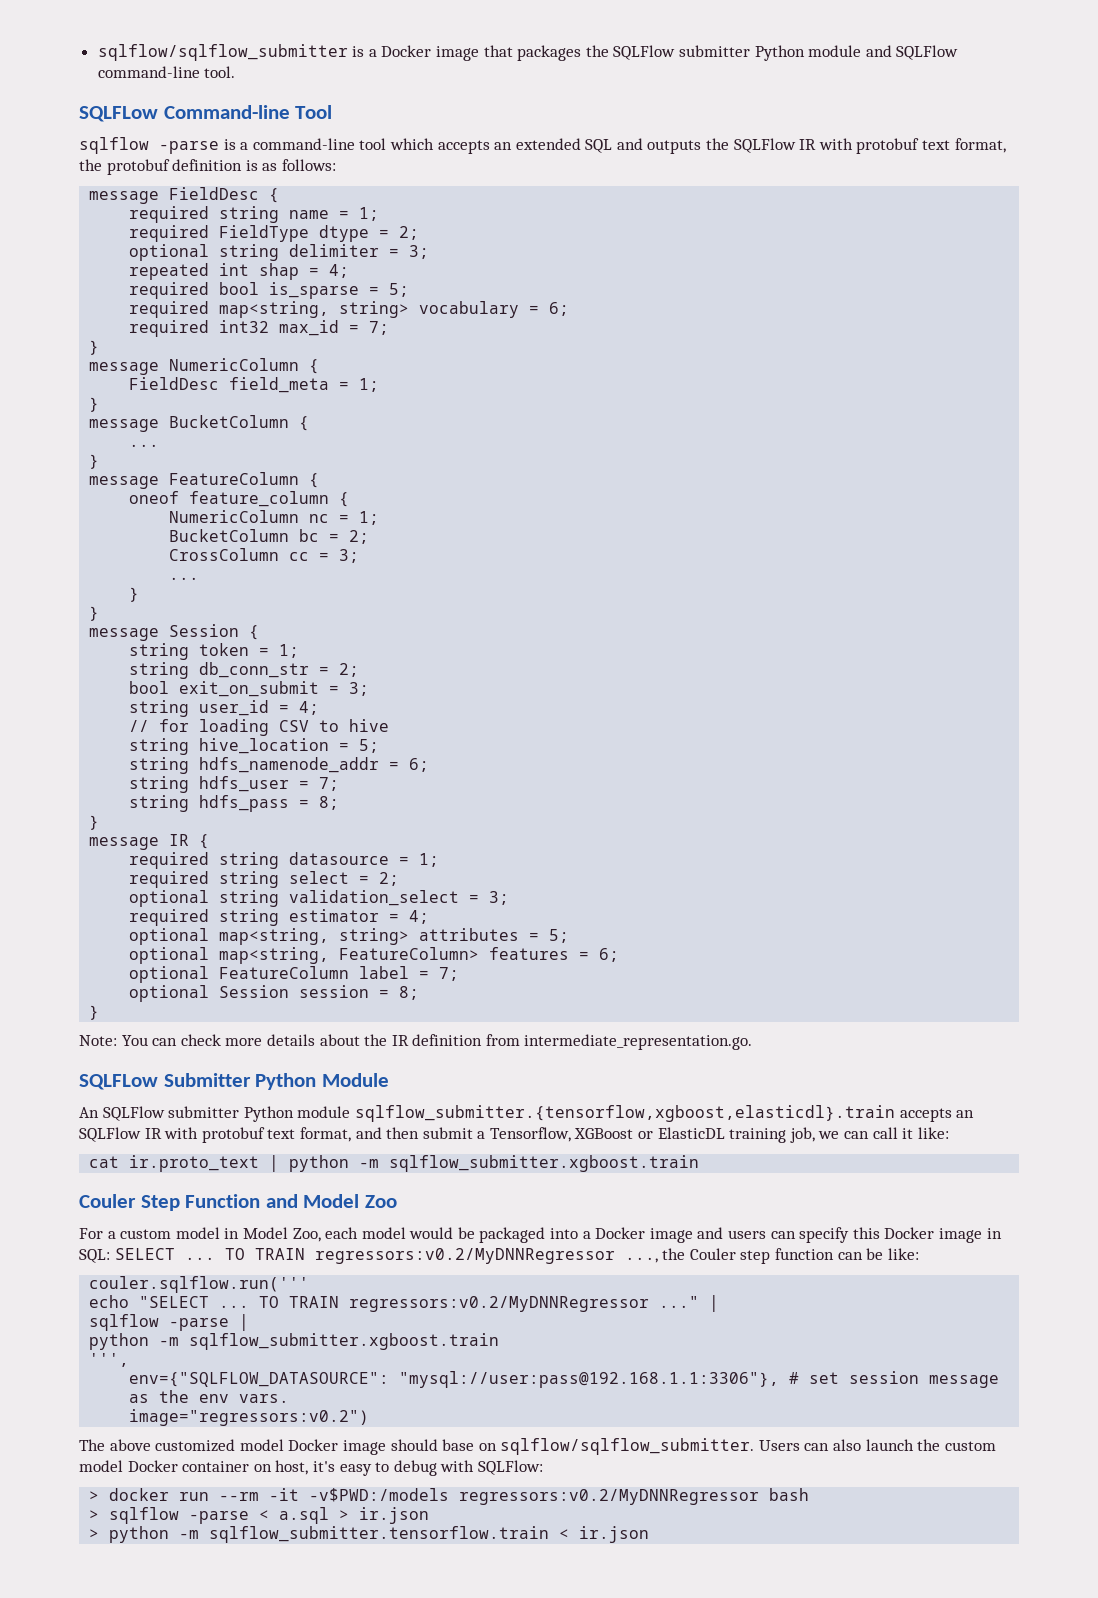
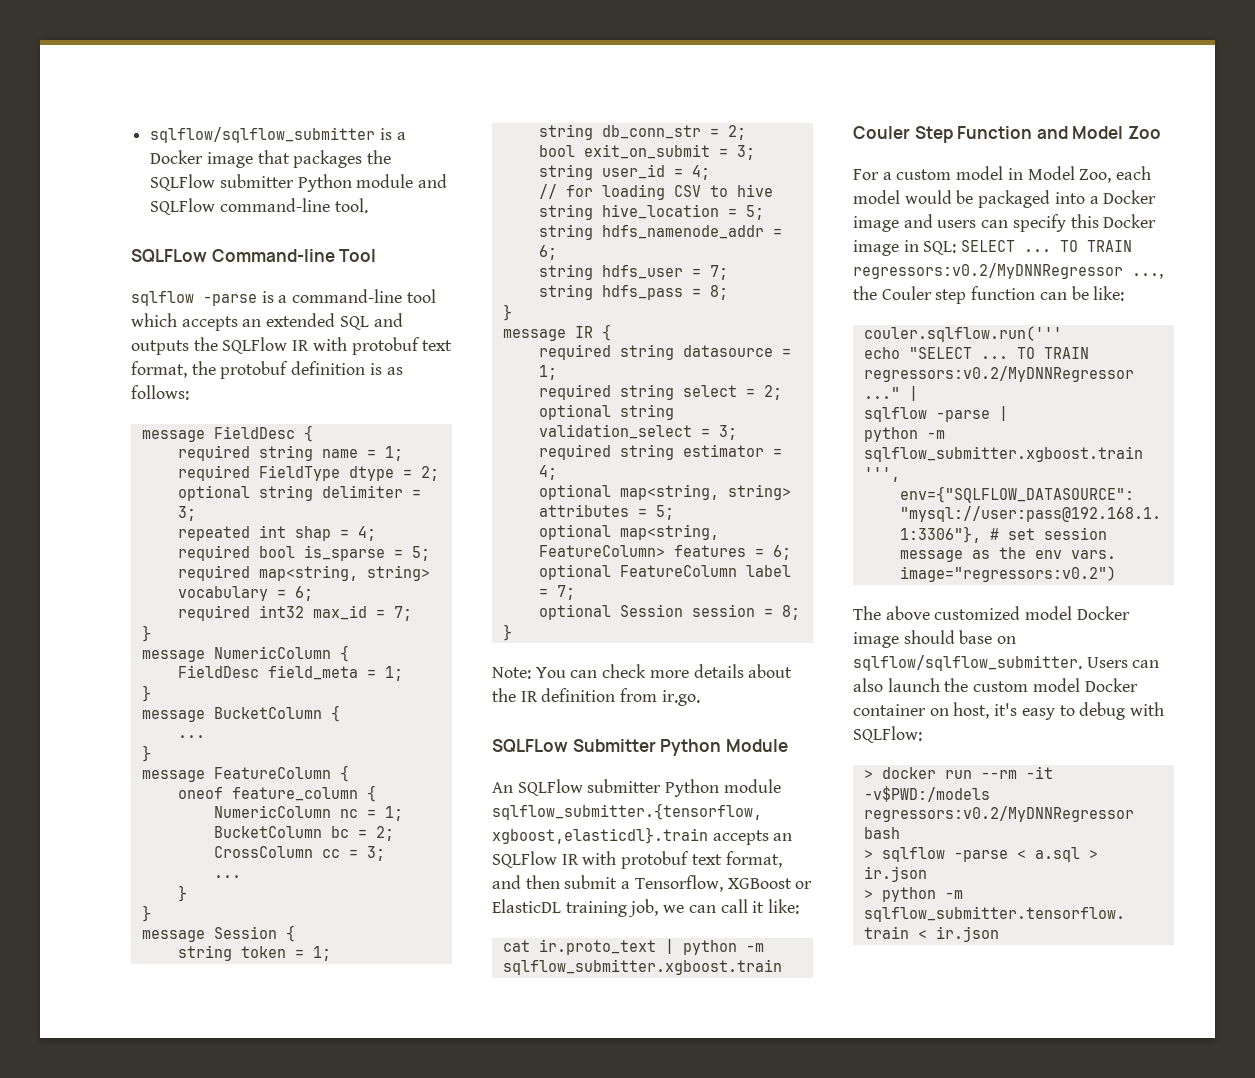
[524,1034,753,1050] intermediate_representation.go. -> [661,690,700,706] ir.go.

